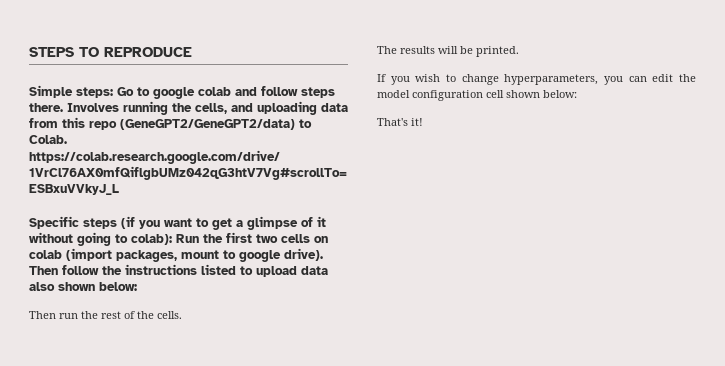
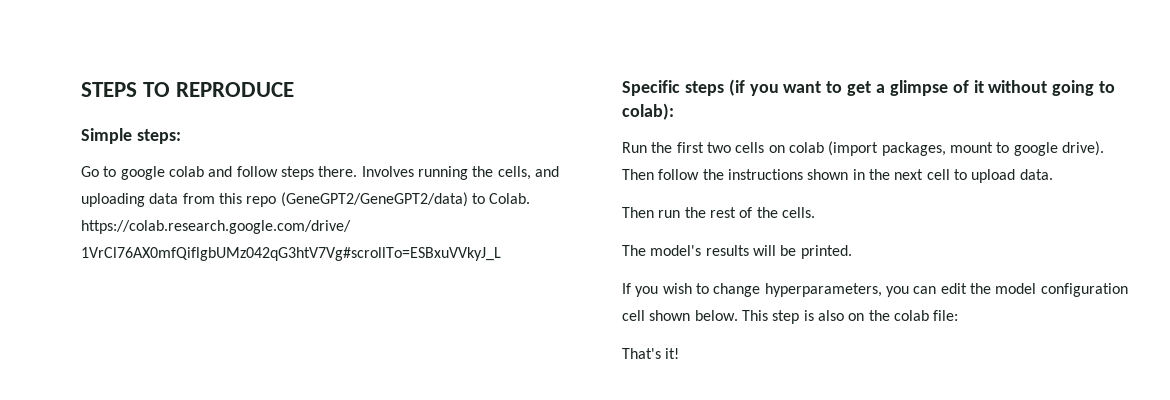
(113, 92) none -> (181, 136) //
(172, 239) none -> (674, 111) //
[201,264,328,277] [29,282,137,291] listed to upload data also shown below: -> [807,169,1053,183] shown in the next cell to upload data.
(397, 50) none -> [650,245,702,256] model's
[543,90,577,98] below: -> [694,310,959,324] below. This step is also on the colab file:

